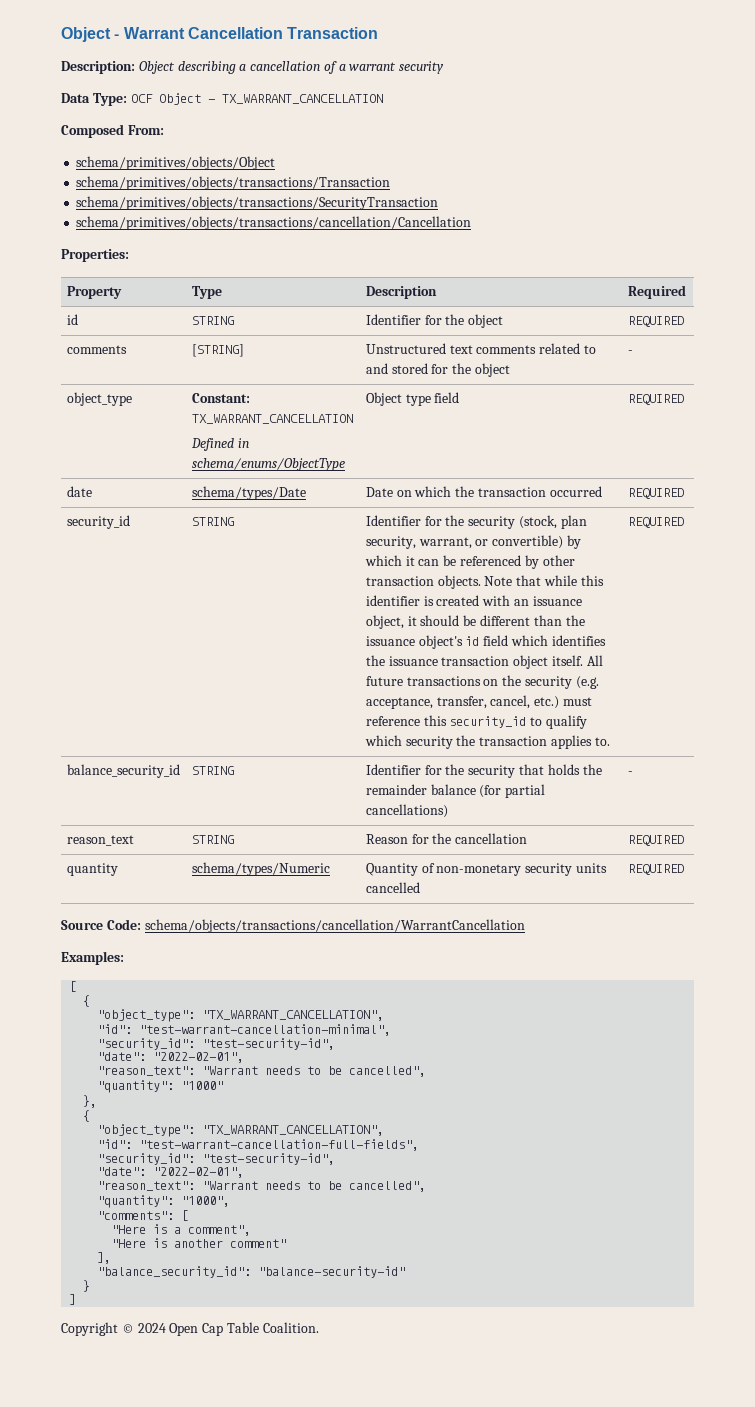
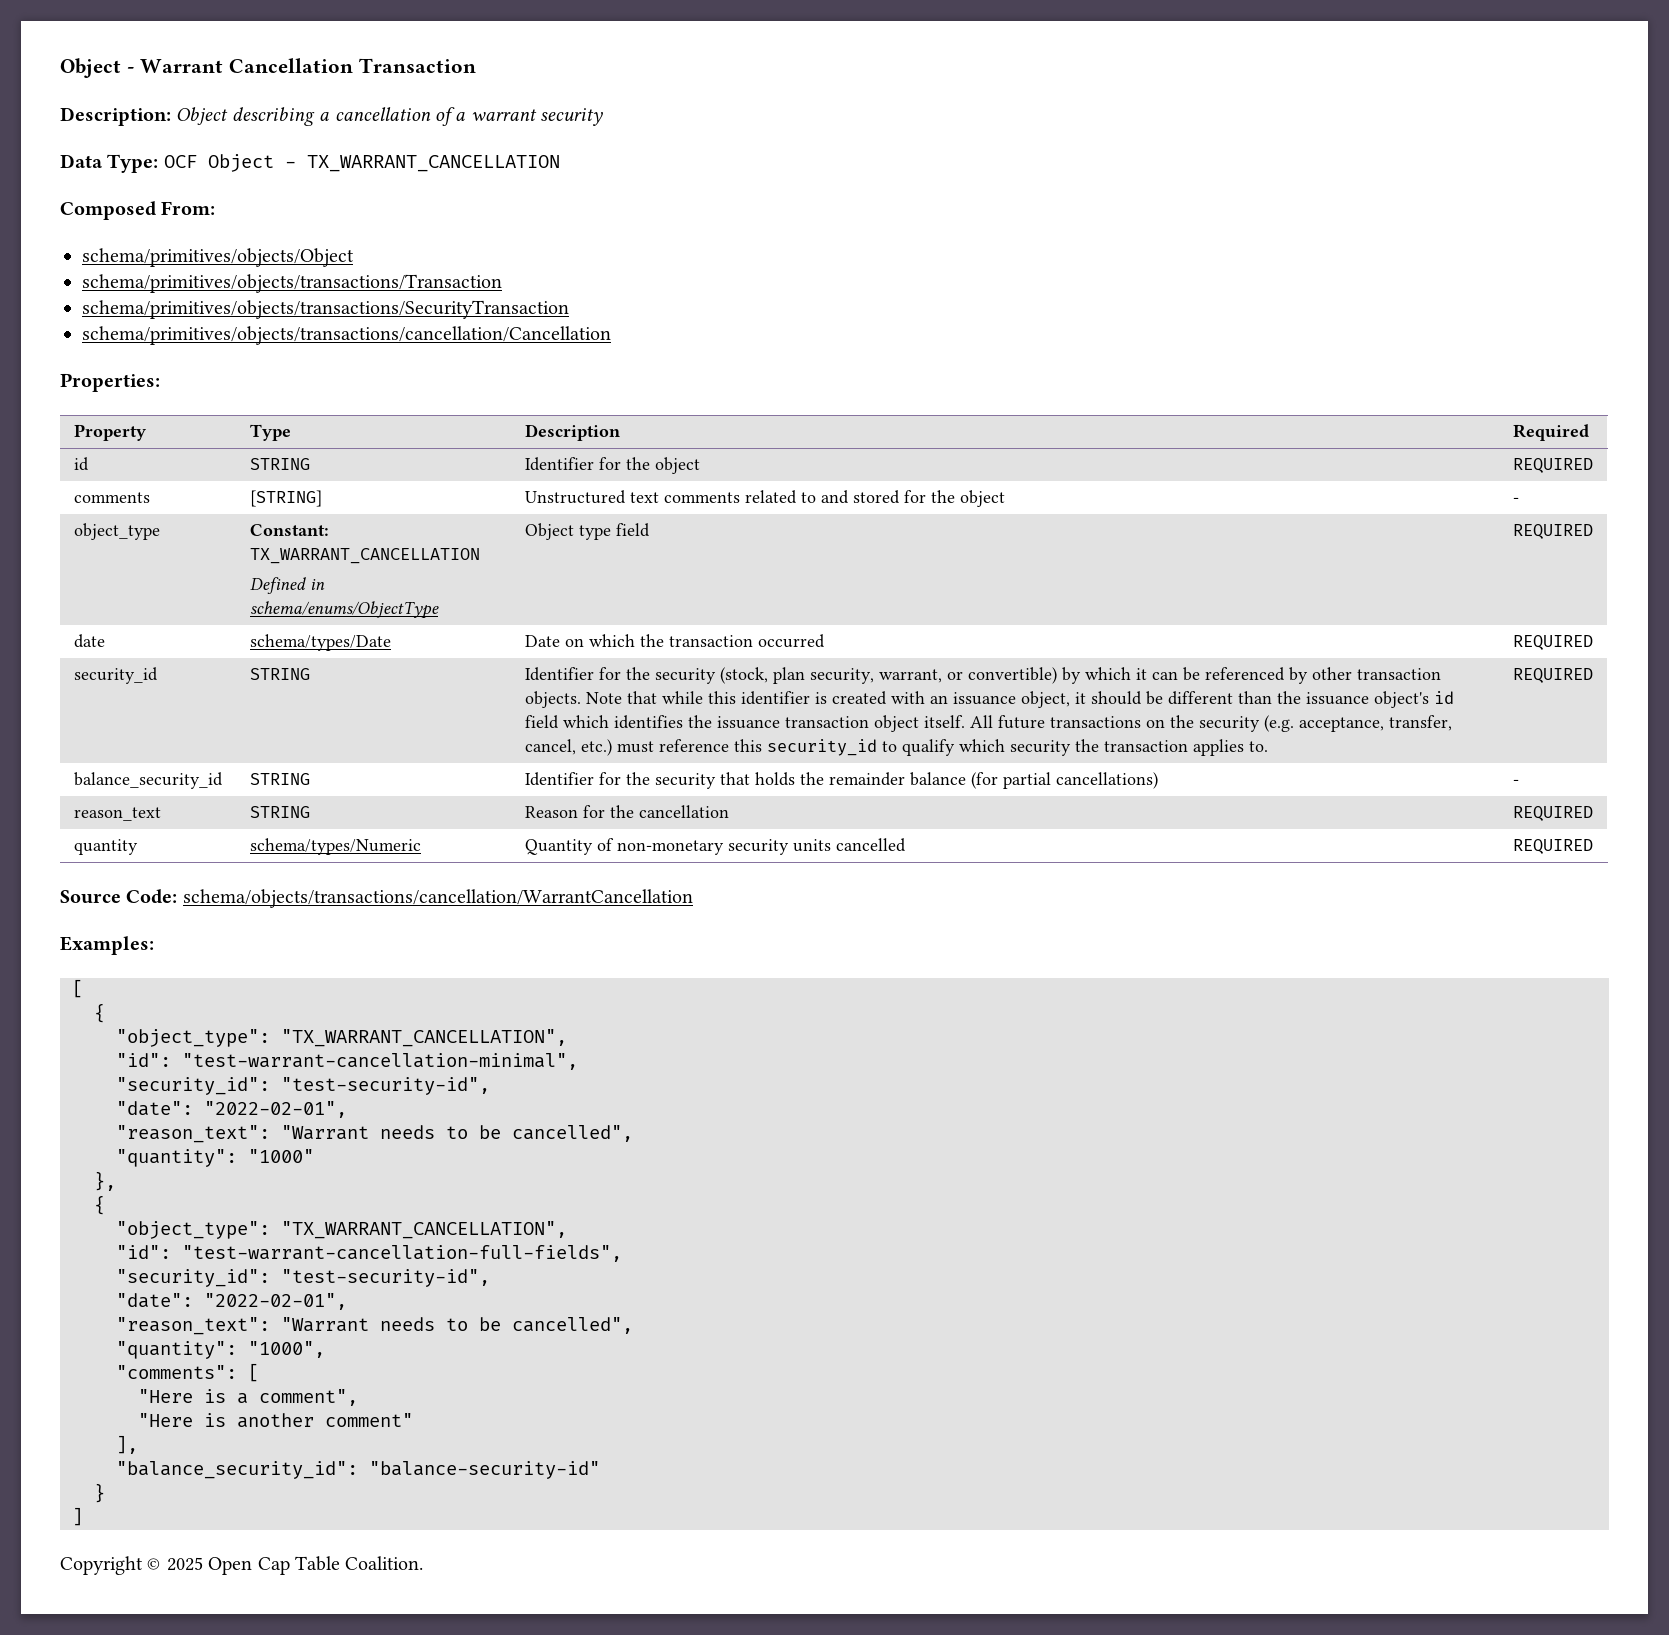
[137,1323,166,1333] 2024 -> [166,1557,203,1571] 2025

